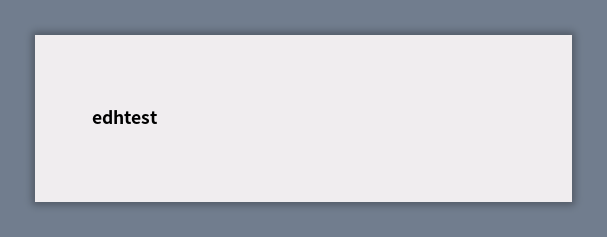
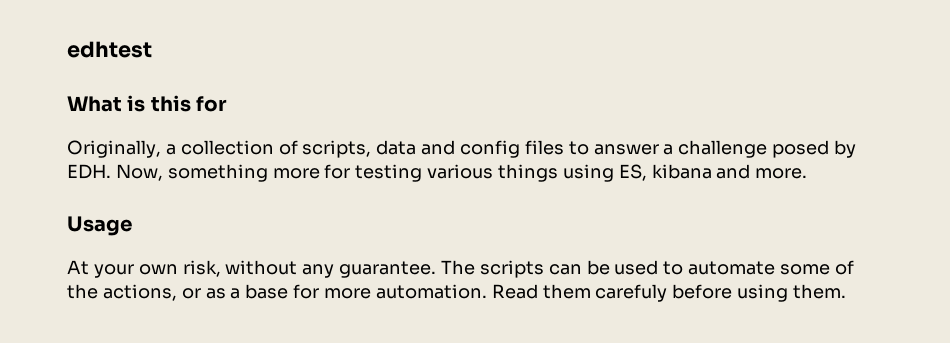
(158, 117) none -> [67,95,228,112] [67,140,857,158] [67,164,808,182] [67,216,132,236] [67,260,854,278] [67,284,847,302] // What is this for // Originally, a collection of scripts, data and config files to answer a challenge posed by EDH. Now, something more for testing various things using ES, kibana and more. // Usage // At your own risk, without any guarantee. The scripts can be used to automate some of the actions, or as a base for more automation. Read them carefuly before using them.

